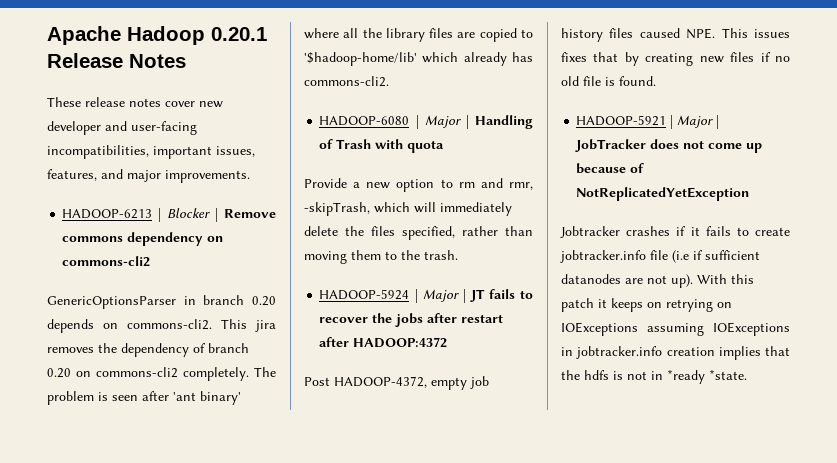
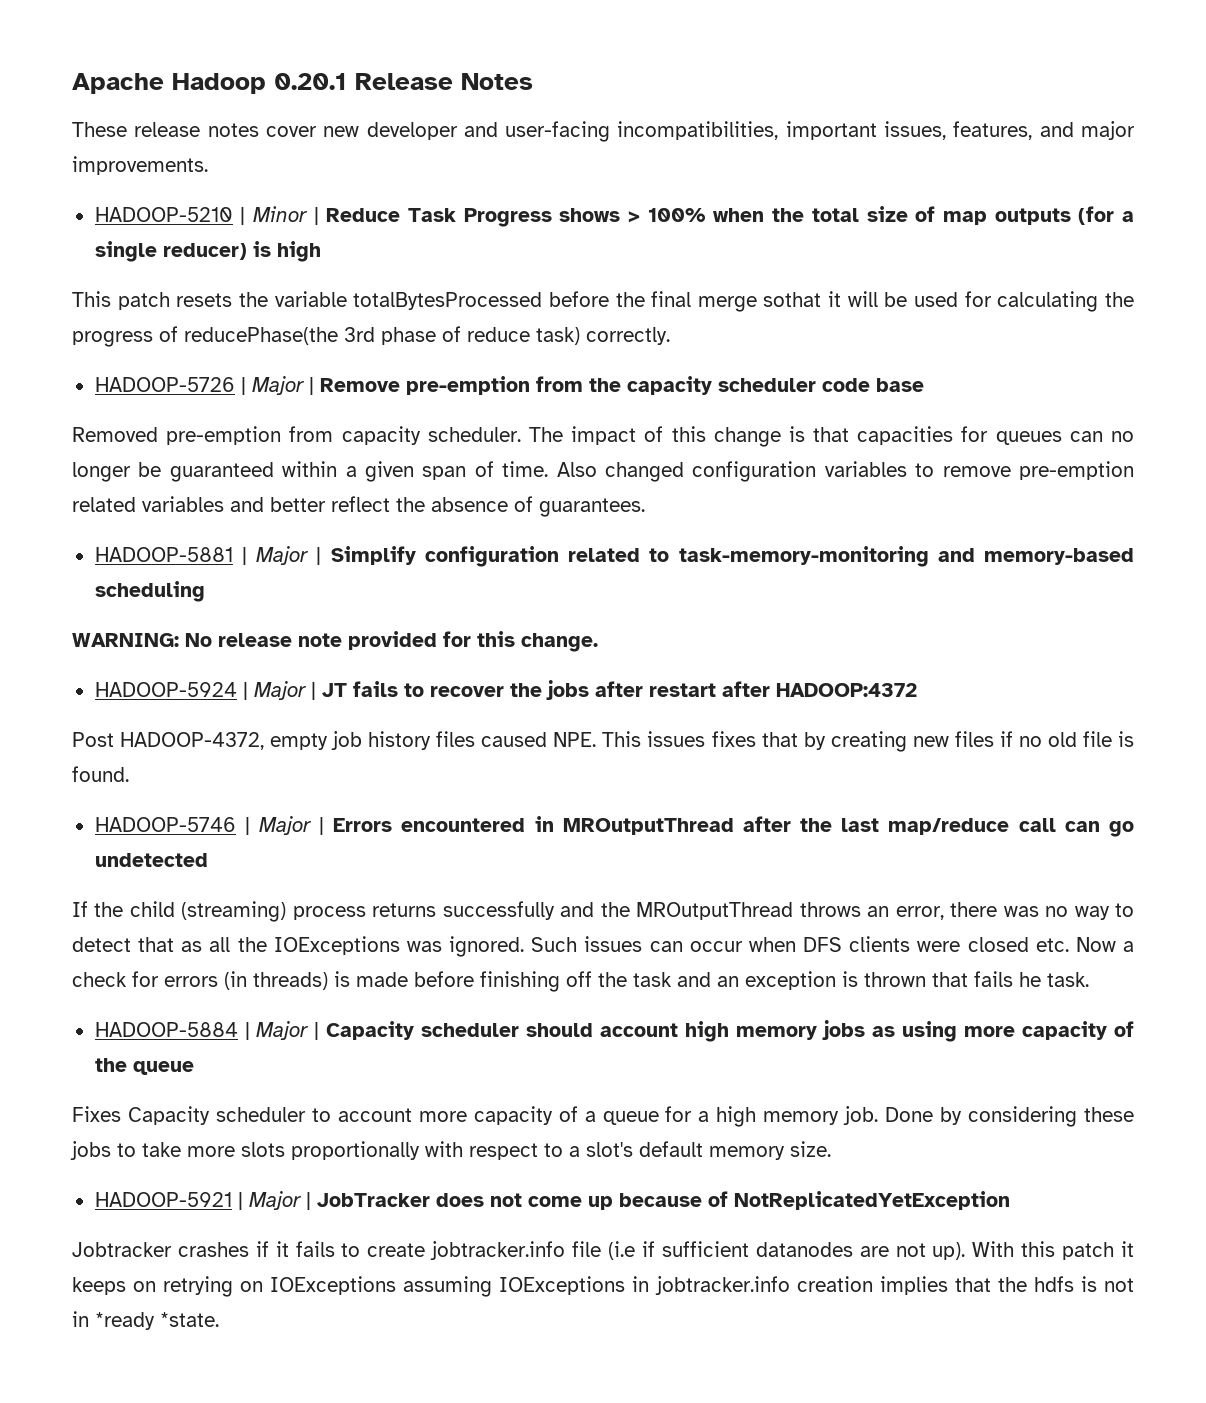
[62,208,276,222] [62,232,224,246] [62,256,151,267] [47,295,276,309] [47,319,276,333] [47,343,249,357] [47,367,276,381] [47,391,241,405] [304,28,533,42] [304,52,533,66] [304,76,389,87] [319,115,533,129] [319,139,445,153] [304,178,533,192] [304,202,512,216] [304,226,533,240] [304,250,458,264] HADOOP-6213 | Blocker | Remove commons dependency on commons-cli2 // GenericOptionsParser in branch 0.20 depends on commons-cli2. This jira removes the dependency of branch 0.20 on commons-cli2 completely. The problem is seen after 'ant binary' where all the library files are copied to '$hadoop-home/lib' which already has commons-cli2. // HADOOP-6080 | Major | Handling of Trash with quota // Provide a new option to rm and rmr, -skipTrash, which will immediately delete the files specified, rather than moving them to the trash. -> [94,206,1135,227] [94,241,321,262] [72,291,1134,312] [72,326,670,347] [94,376,924,395] [72,426,1134,447] [72,461,1134,482] [72,496,645,517] [94,546,1134,567] [94,581,205,602] [72,631,598,652] HADOOP-5210 | Minor | Reduce Task Progress shows > 100% when the total size of map outputs (for a single reducer) is high // This patch resets the variable totalBytesProcessed before the final merge sothat it will be used for calculating the progress of reducePhase(the 3rd phase of reduce task) correctly. // HADOOP-5726 | Major | Remove pre-emption from the capacity scheduler code base // Removed pre-emption from capacity scheduler. The impact of this change is that capacities for queues can no longer be guaranteed within a given span of time. Also changed configuration variables to remove pre-emption related variables and better reflect the absence of guarantees. // HADOOP-5881 | Major | Simplify configuration related to task-memory-monitoring and memory-based scheduling // WARNING: No release note provided for this change.
(656, 81) none -> [94,816,1134,837] [94,853,208,867] [72,901,1135,922] [72,936,1134,957] [72,971,1089,992] [94,1020,1135,1042] [94,1058,194,1075] [72,1106,1135,1127] [70,1141,831,1160] // HADOOP-5746 | Major | Errors encountered in MROutputThread after the last map/reduce call can go undetected // If the child (streaming) process returns successfully and the MROutputThread throws an error, there was no way to detect that as all the IOExceptions was ignored. Such issues can occur when DFS clients were closed etc. Now a check for errors (in threads) is made before finishing off the task and an exception is thrown that fails he task. // HADOOP-5884 | Major | Capacity scheduler should account high memory jobs as using more capacity of the queue // Fixes Capacity scheduler to account more capacity of a queue for a high memory job. Done by considering these jobs to take more slots proportionally with respect to a slot's default memory size.

